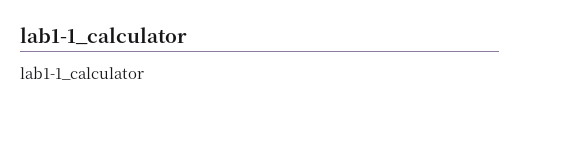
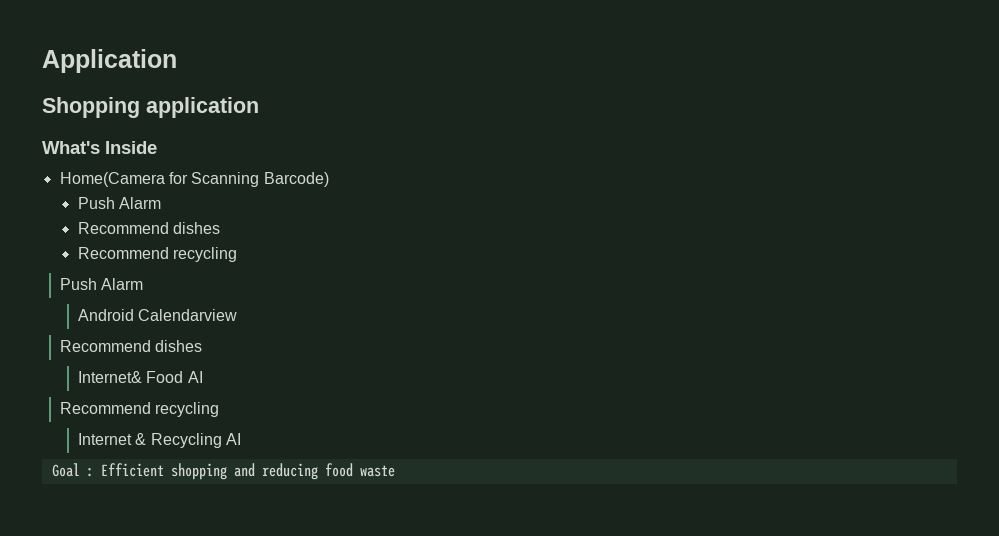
[20,27,187,45] [20,66,144,80] lab1-1_calculator // lab1-1_calculator -> [42,49,177,73] [42,97,259,118] [42,141,157,154] [59,172,329,187] [77,197,161,209] [77,222,220,234] [77,247,237,262] [60,278,144,290] [78,309,238,321] [60,340,203,352] [78,371,203,383] [60,402,220,417] [78,433,242,448] [51,463,395,480] Application // Shopping application // What's Inside // Home(Camera for Scanning Barcode) // Push Alarm // Recommend dishes // Recommend recycling // Push Alarm // Android Calendarview // Recommend dishes // Internet& Food AI // Recommend recycling // Internet & Recycling AI // Goal : Efficient shopping and reducing food waste

